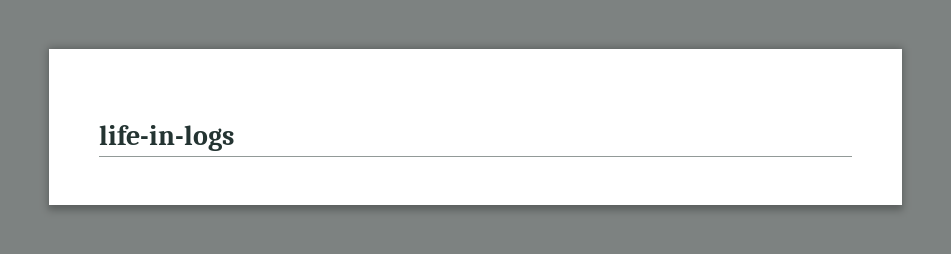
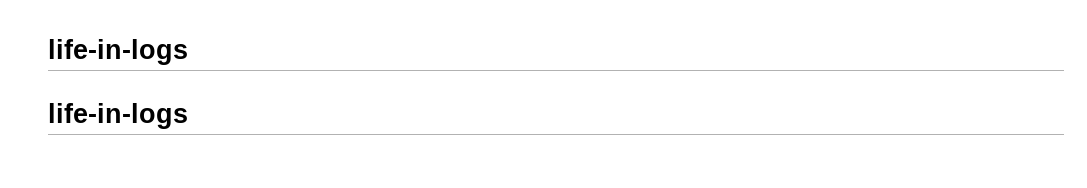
[99,125,234,151] life-in-logs -> [48,39,188,65] [48,103,188,129] life-in-logs // life-in-logs

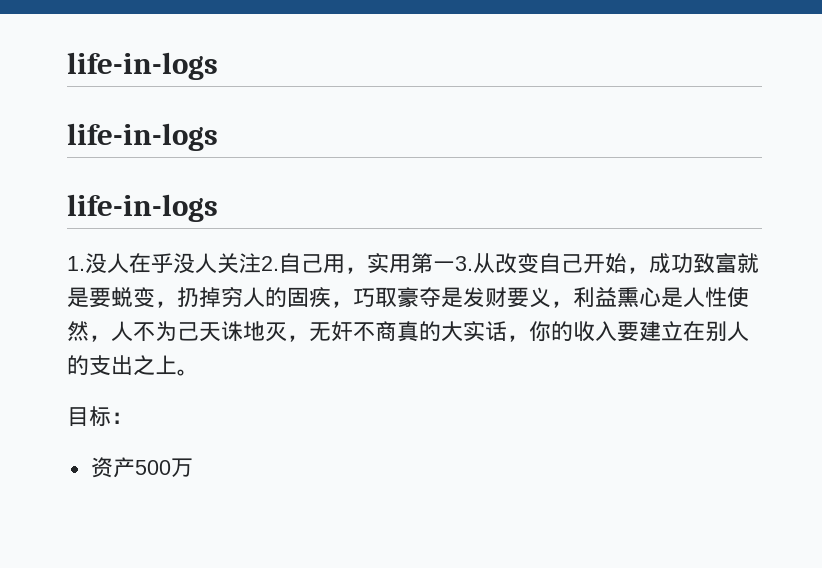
[48,39,188,65] [48,103,188,129] life-in-logs // life-in-logs -> [67,52,218,80] [67,123,218,151] [67,194,218,222] [67,253,759,274] [67,286,749,308] [67,321,749,342] [67,355,199,376] [67,406,133,427] [90,457,193,478] life-in-logs // life-in-logs // life-in-logs // 1.没人在乎没人关注2.自己用，实用第一3.从改变自己开始，成功致富就是要蜕变，扔掉穷人的固疾，巧取豪夺是发财要义，利益熏心是人性使然，人不为己天诛地灭，无奸不商真的大实话，你的收入要建立在别人的支出之上。 // 目标： // 资产500万

